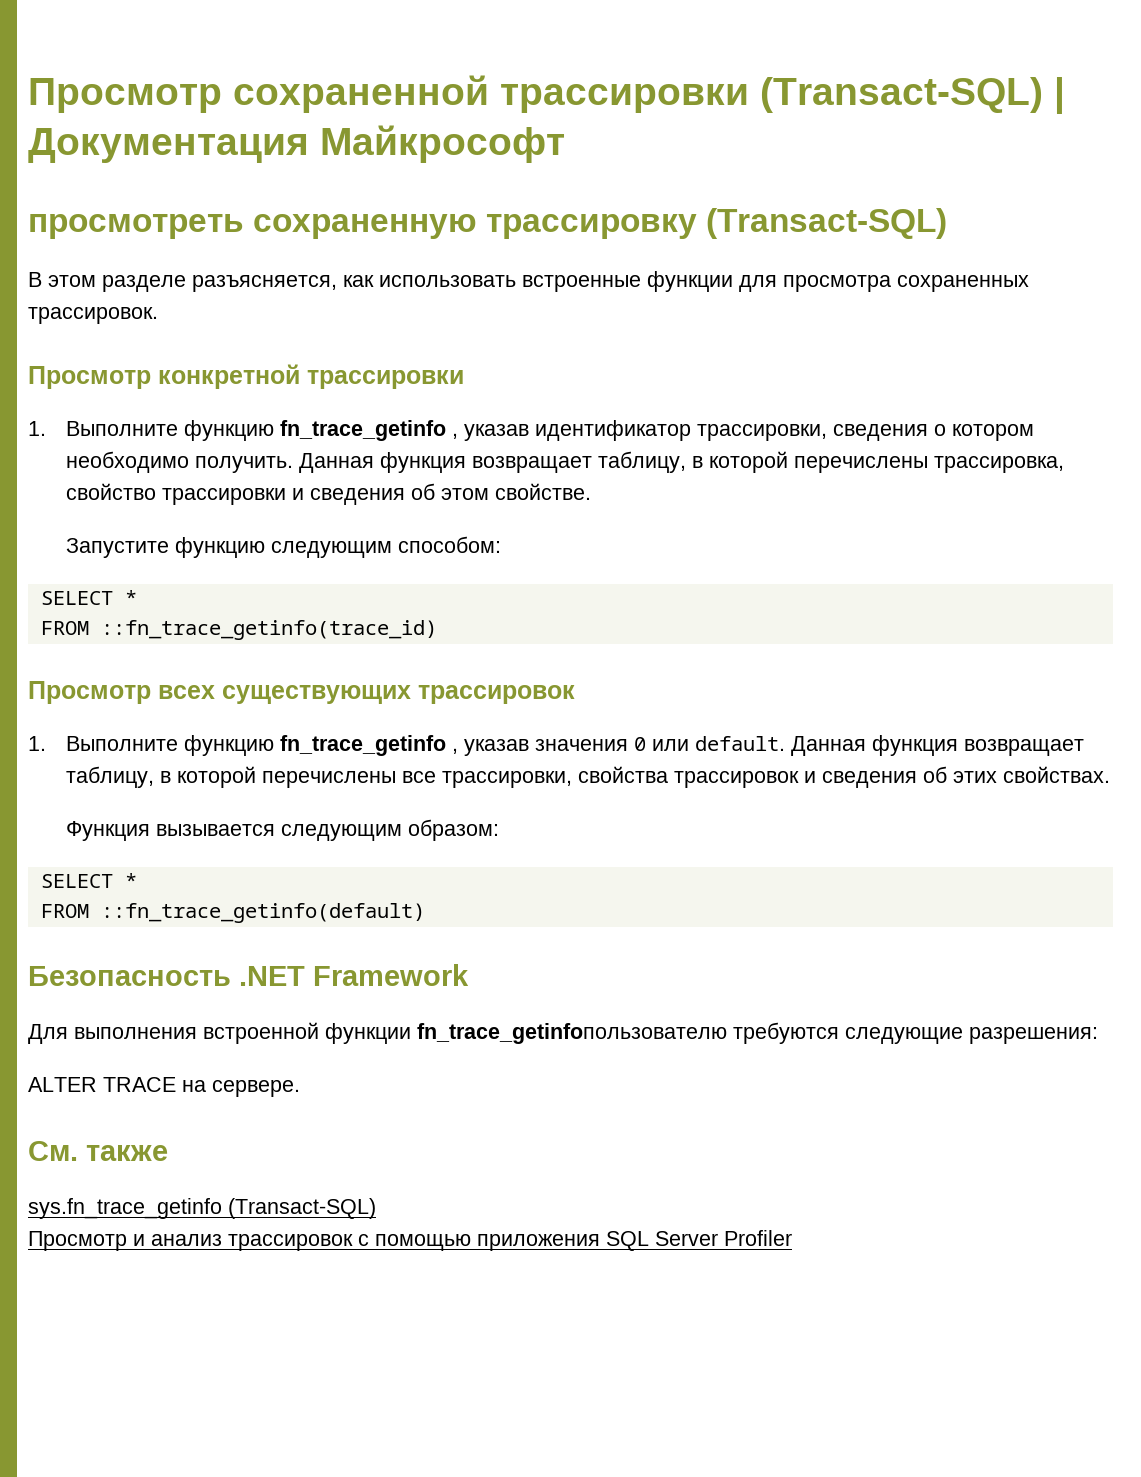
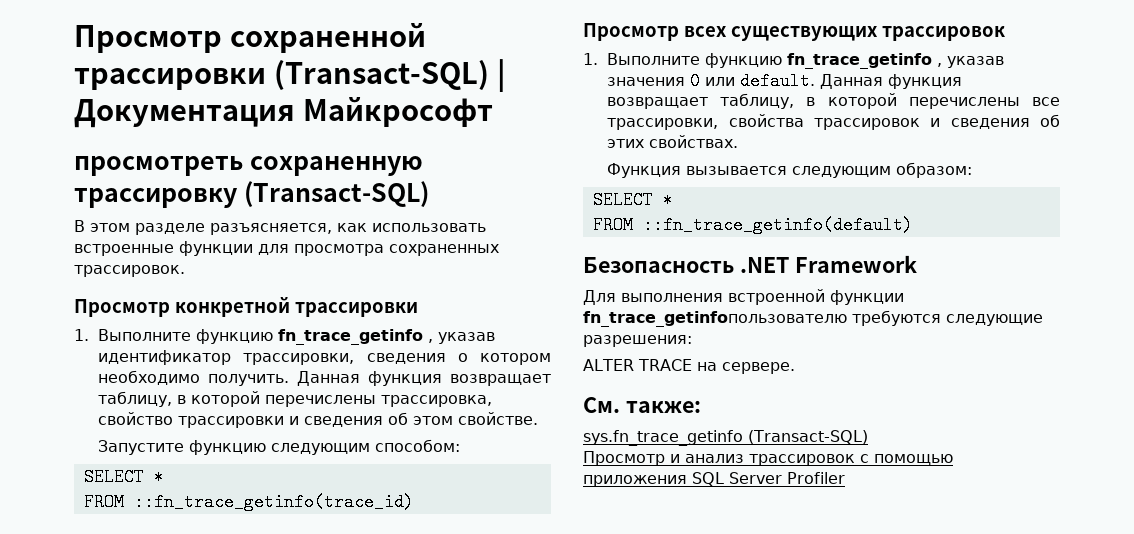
[86,1145,168,1161] также -> [625,400,701,413] также:

